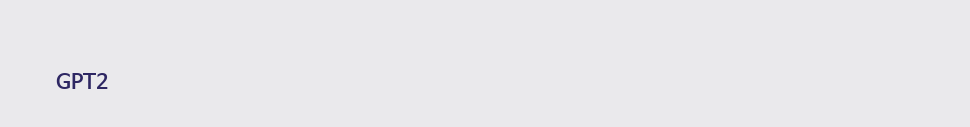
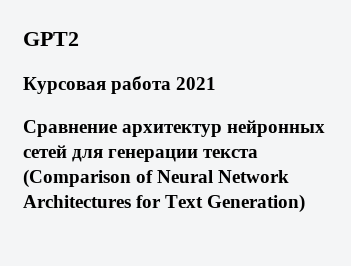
(108, 81) none -> [23,76,217,94] [23,120,326,137] [23,145,259,162] [23,169,290,188] [23,194,306,213] // Курсовая работа 2021 // Сравнение архитектур нейронных сетей для генерации текста (Comparison of Neural Network Architectures for Text Generation)

